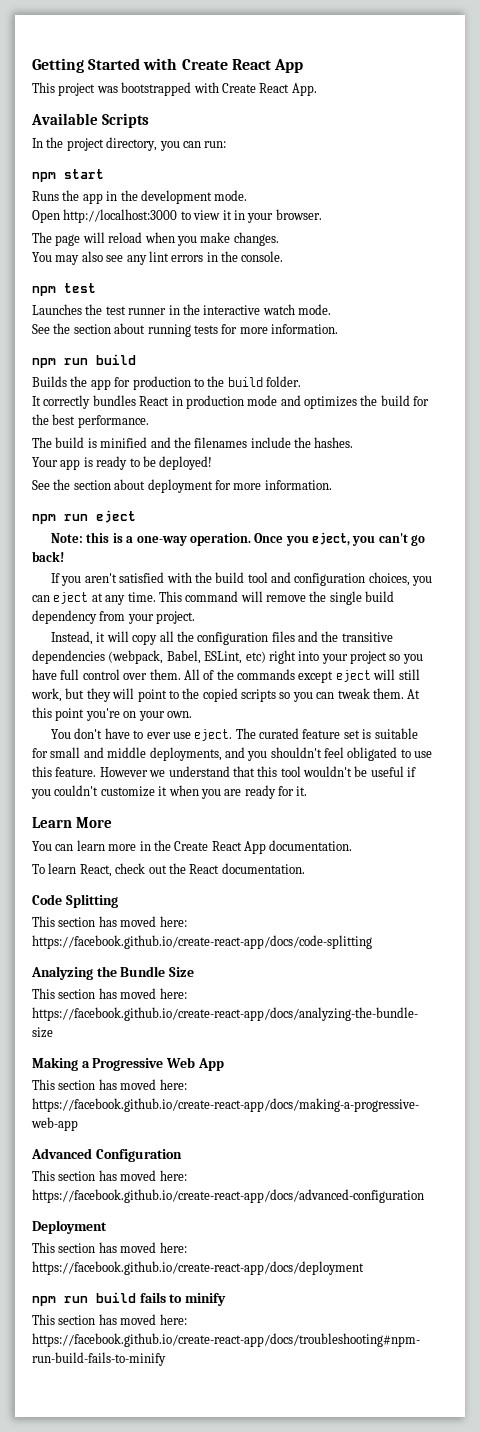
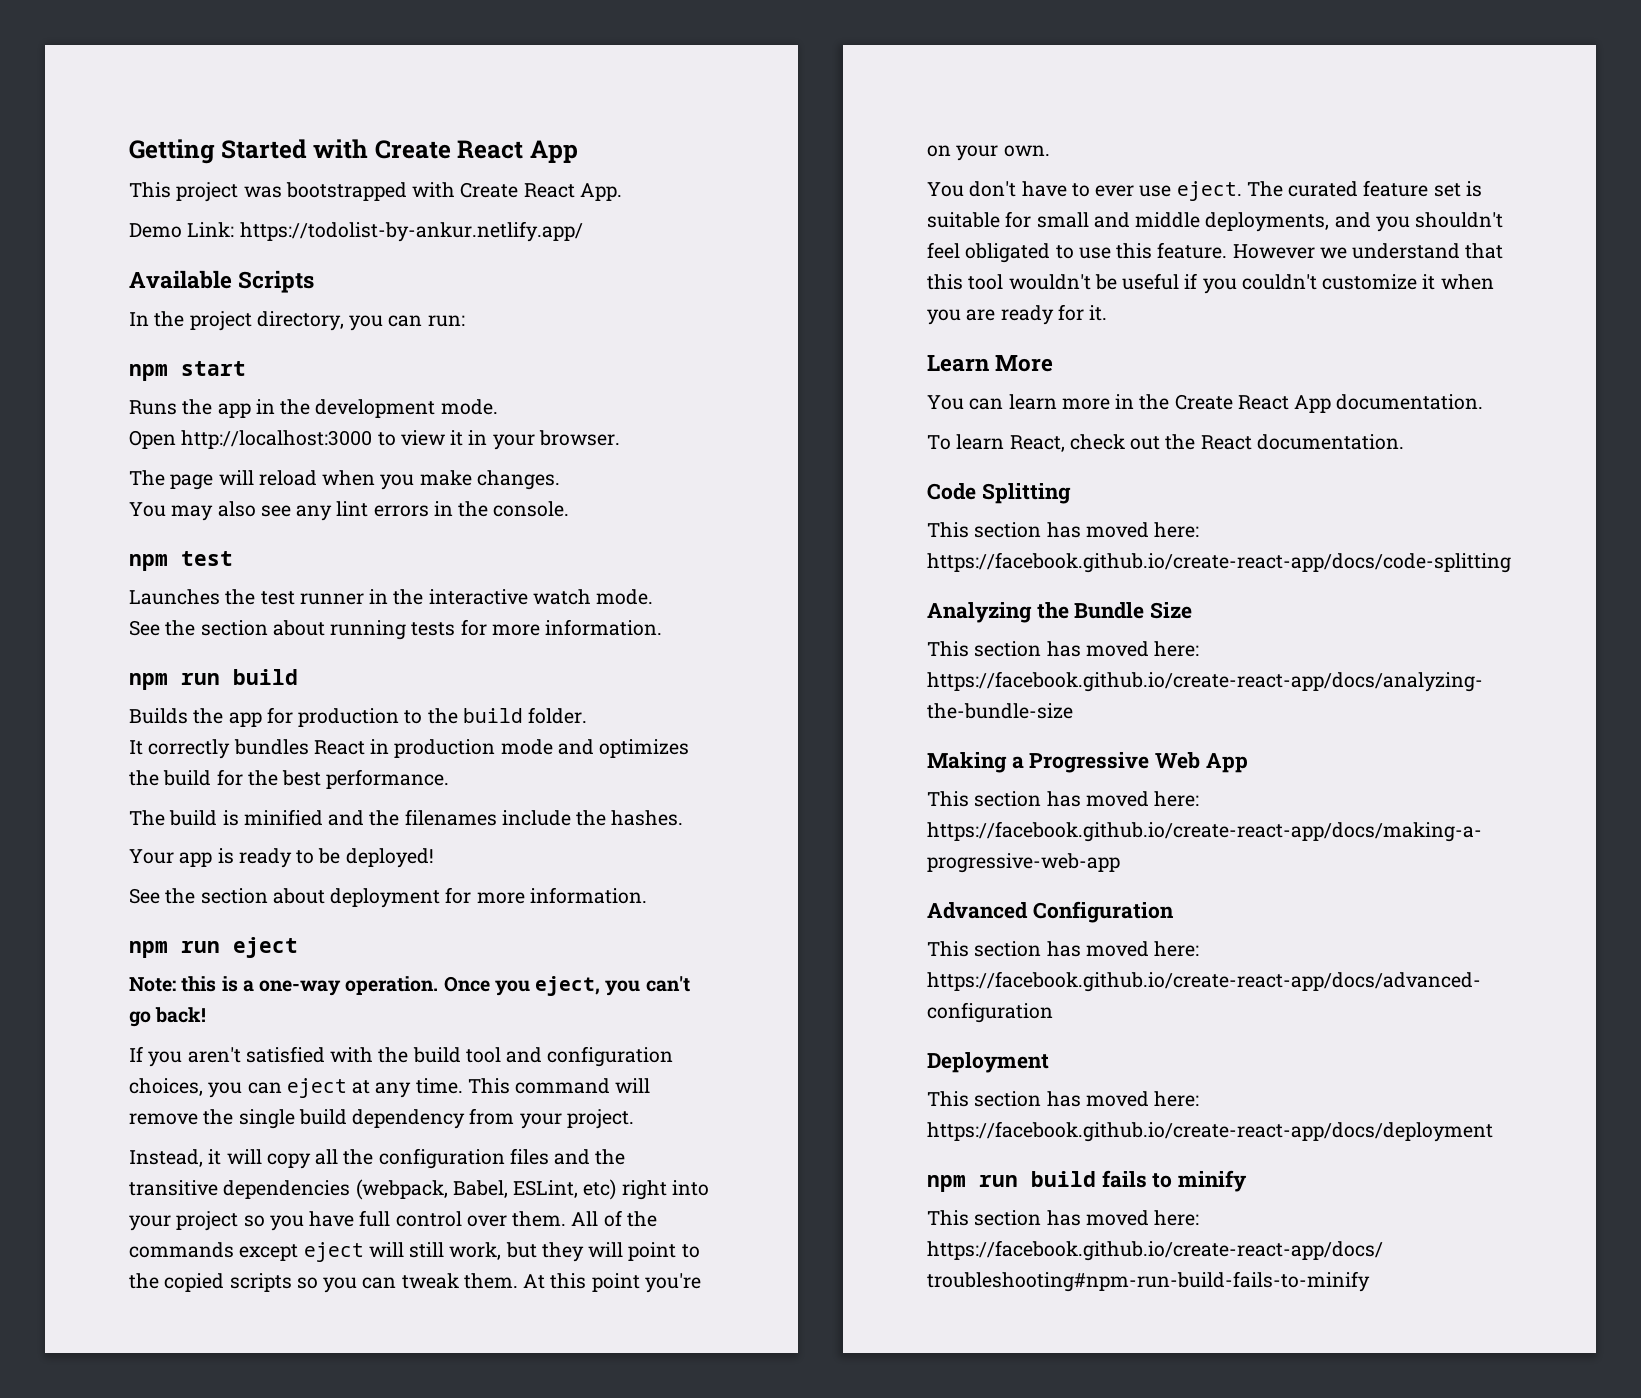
(317, 89) none -> [129,221,583,242] // Demo Link: https://todolist-by-ankur.netlify.app/

